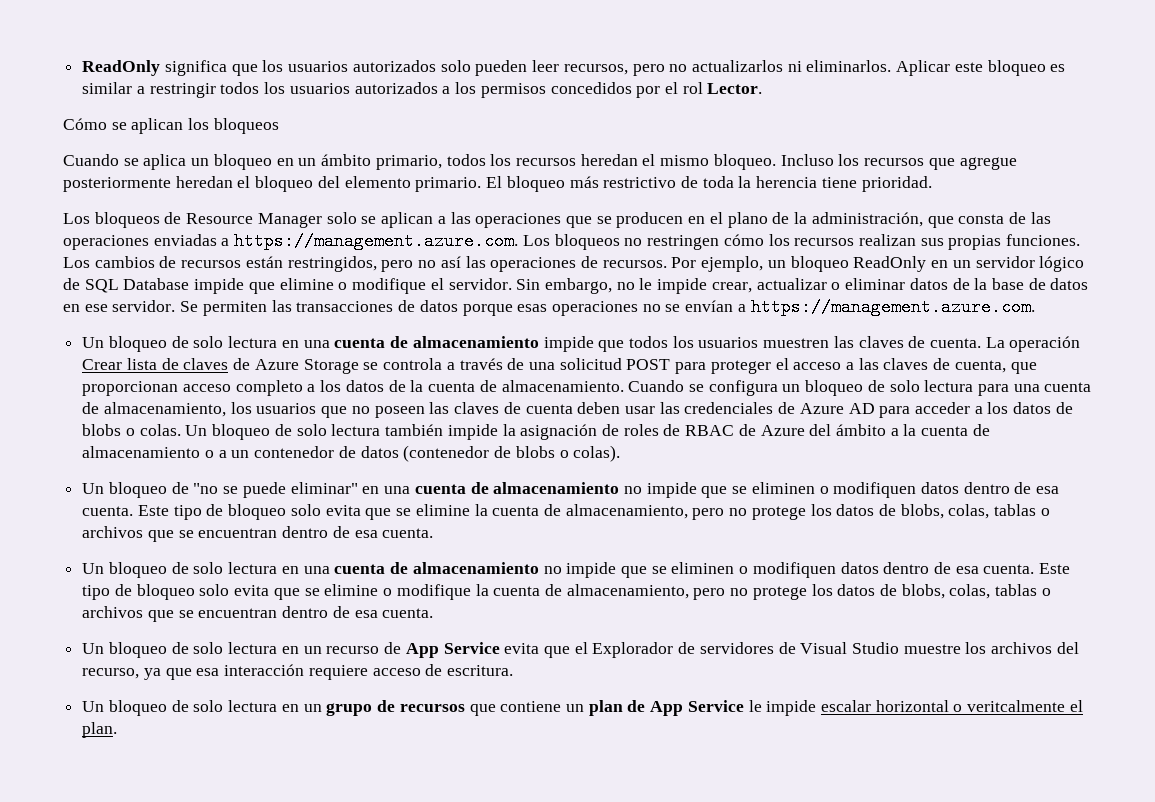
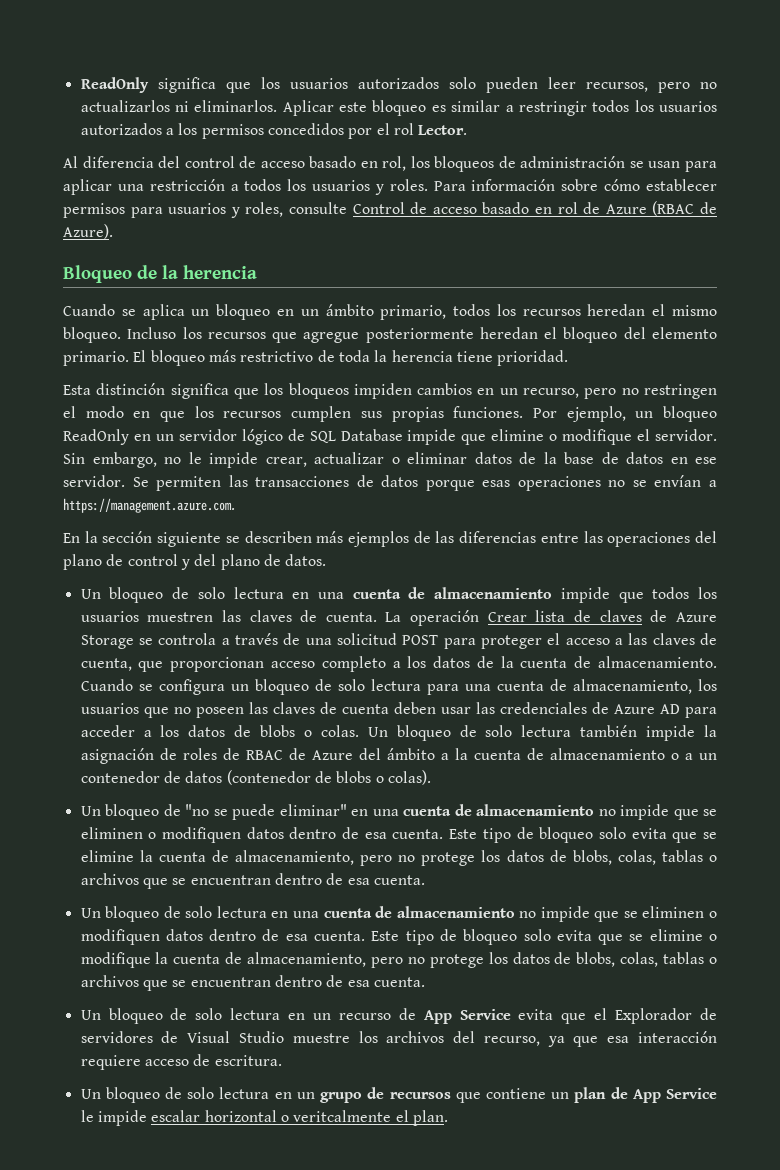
[63,118,279,134] Cómo se aplican los bloqueos -> [63,156,717,172] [63,179,717,195] [63,201,718,218] [63,224,113,239] [63,265,257,283] Al diferencia del control de acceso basado en rol, los bloqueos de administración se usan para aplicar una restricción a todos los usuarios y roles. Para información sobre cómo establecer permisos para usuarios y roles, consulte Control de acceso basado en rol de Azure (RBAC de Azure). // Bloqueo de la herencia
[63,212,1051,228] [63,232,916,250] Los bloqueos de Resource Manager solo se aplican a las operaciones que se producen en el plano de la administración, que consta de las operaciones enviadas a https://management.azure.com. Los bloqueos no restringen cómo los recursos realizan -> [63,383,717,399] [63,406,352,422] Esta distinción significa que los bloqueos impiden cambios en un recurso, pero no restringen el modo en que los recursos cumplen
[63,256,667,272] Los cambios de recursos están restringidos, pero no así las operaciones de recursos. -> (524, 412) none
(1035, 307) none -> [63,531,717,547] [63,554,327,570] // En la sección siguiente se describen más ejemplos de las diferencias entre las operaciones del plano de control y del plano de datos.

